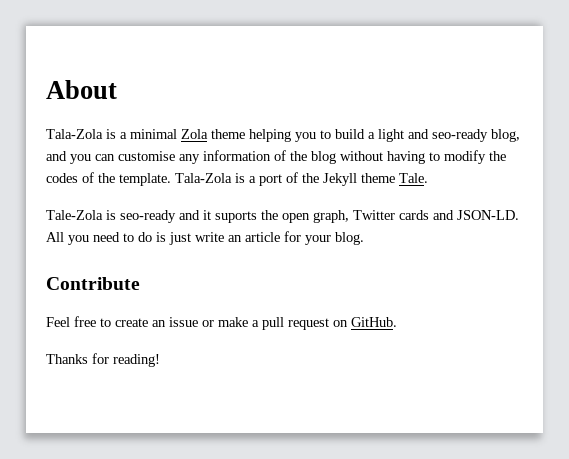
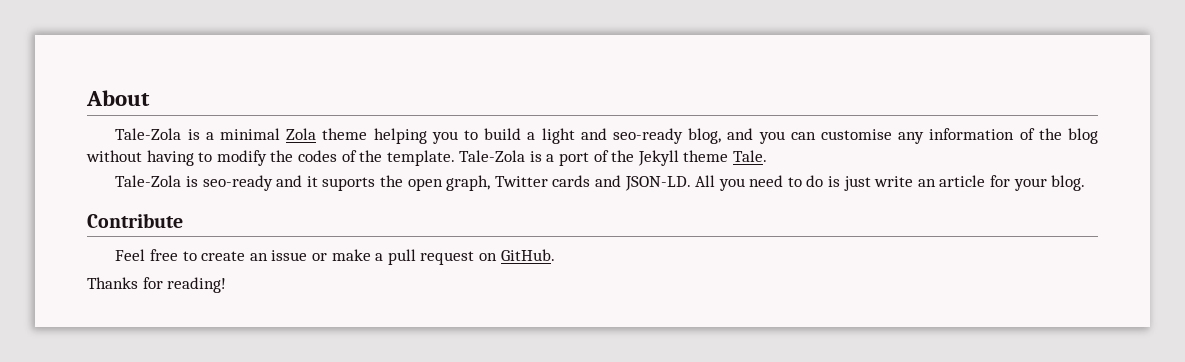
[46,129,103,139] Tala-Zola -> [115,128,182,140] Tale-Zola
[175,173,232,183] Tala-Zola -> [459,150,526,162] Tale-Zola

